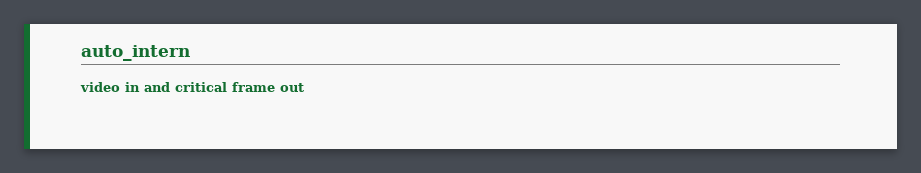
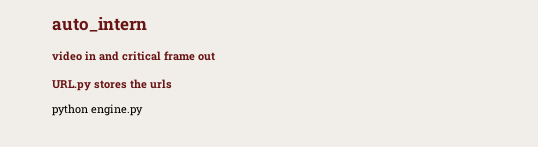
(304, 87) none -> [52,79,172,91] [52,104,143,116] // URL.py stores the urls // python engine.py

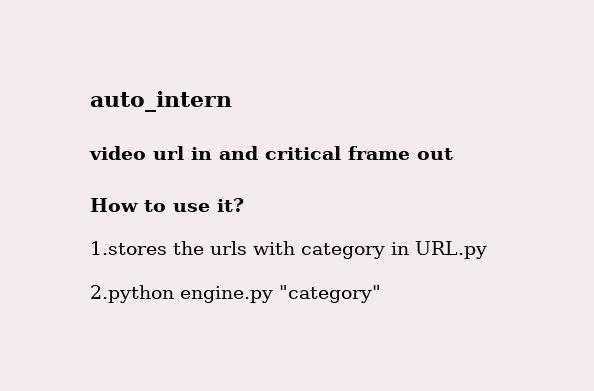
(82, 56) none -> [153,146,184,160] url
[52,79,172,91] [52,104,143,116] URL.py stores the urls // python engine.py -> [90,198,244,212] [90,241,487,259] [90,285,381,303] How to use it? // 1.stores the urls with category in URL.py // 2.python engine.py "category"

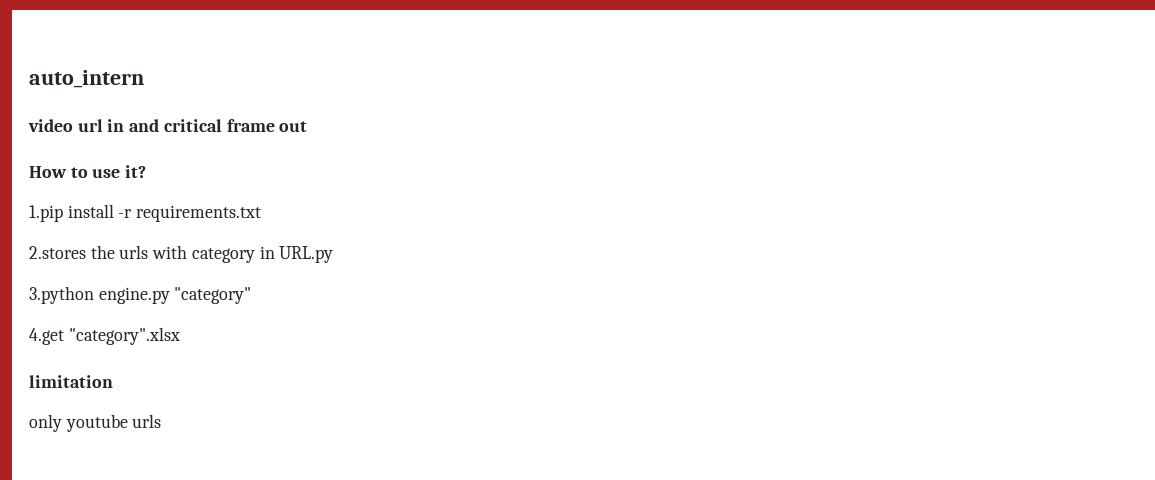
[90,241,167,255] 1.stores -> [29,204,262,222] [29,246,86,259] 1.pip install -r requirements.txt // 2.stores
[90,285,174,303] 2.python -> [29,286,94,304] 3.python
(381, 294) none -> [29,327,180,345] [29,375,113,388] [29,414,162,432] // 4.get "category".xlsx // limitation // only youtube urls

